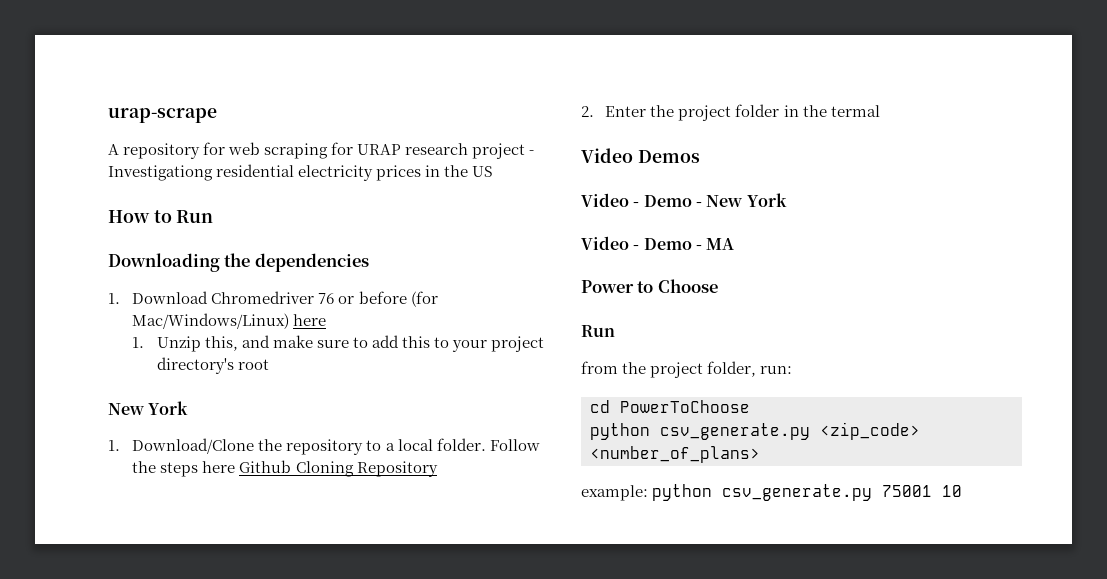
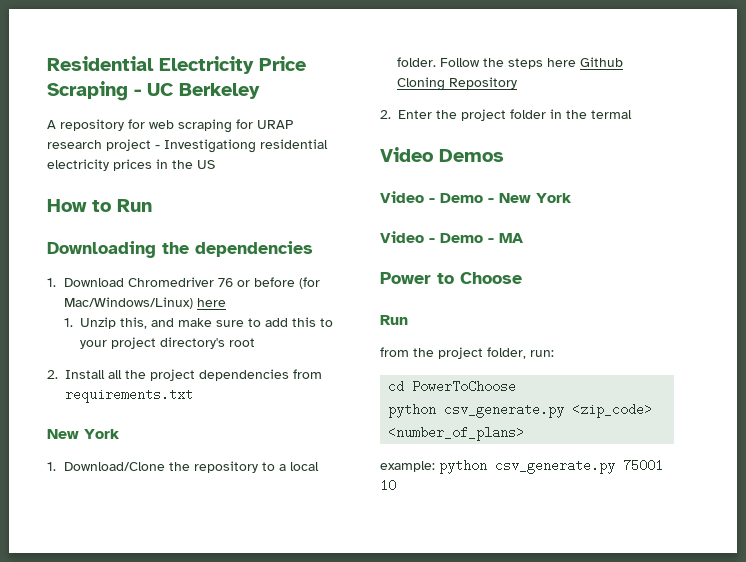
[108,107,217,123] urap-scrape -> [47,56,306,74] [47,81,260,101] Residential Electricity Price Scraping - UC Berkeley
(269, 364) none -> [47,369,322,381] [65,388,193,403] // 2. Install all the project dependencies from requirements.txt

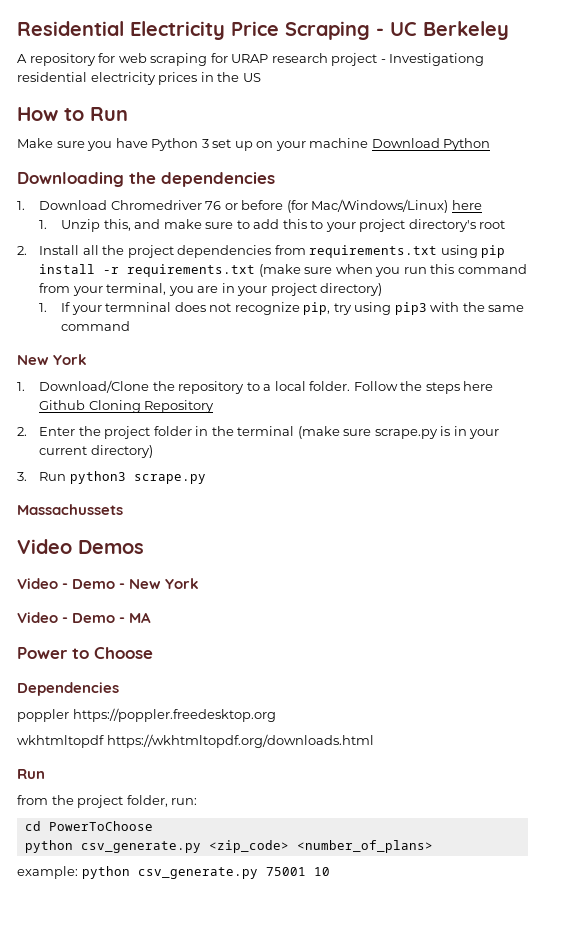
(152, 205) none -> [17,138,491,151] // Make sure you have Python 3 set up on your machine Download Python
(193, 395) none -> [440,245,506,258] [39,264,527,277] [39,283,383,296] [39,302,525,315] [61,321,131,331] using pip install -r requirements.txt (make sure when you run this command from your terminal, you are in your project directory) // 1. If your termninal does not recognize pip, try using pip3 with the same command
[591,110,632,119] termal -> [237,426,500,439] [39,445,153,458] [17,471,206,484] [17,504,123,515] terminal (make sure scrape.py is in your current directory) // 3. Run python3 scrape.py // Massachussets
(522, 278) none -> [17,682,119,696] [17,708,276,722] [17,734,374,748] // Dependencies // poppler https://poppler.freedesktop.org // wkhtmltopdf https://wkhtmltopdf.org/downloads.html

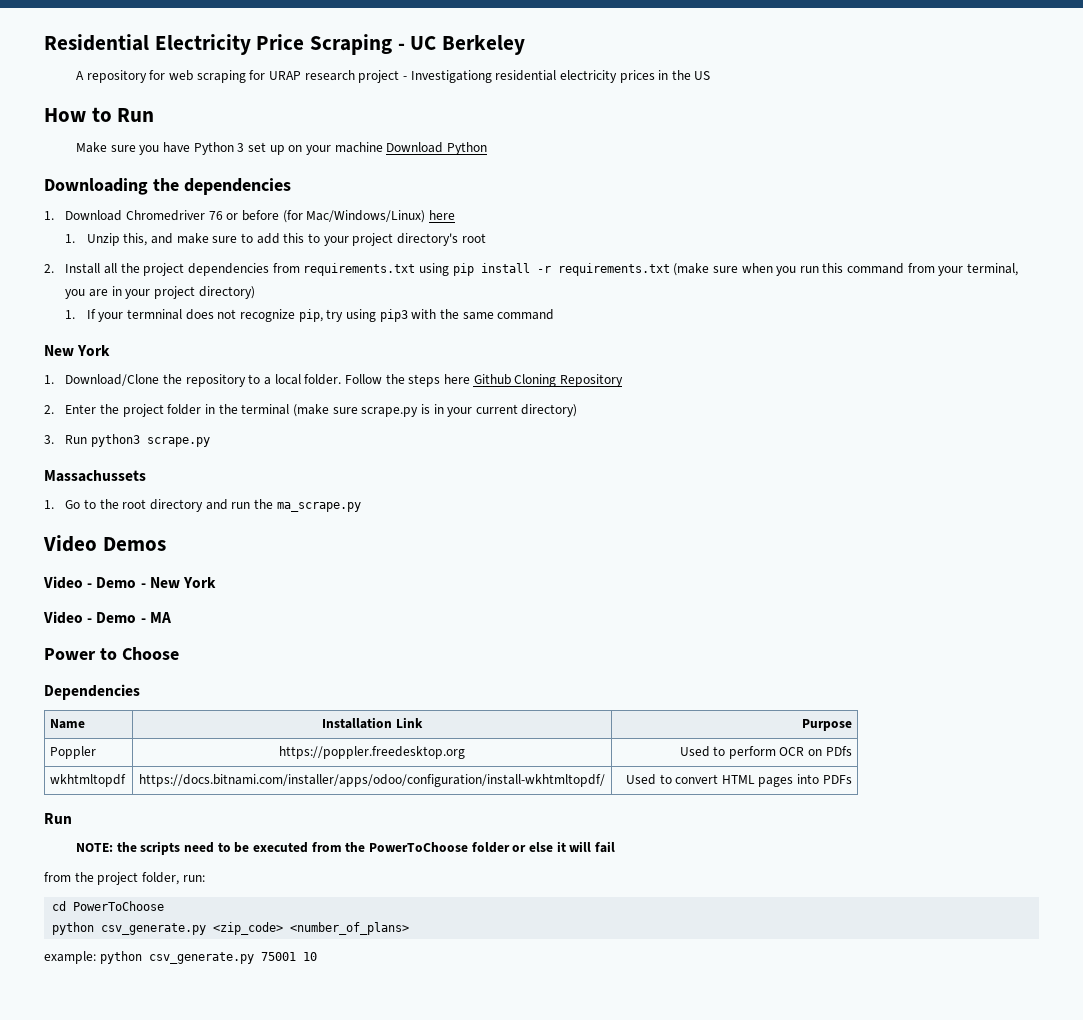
(123, 509) none -> [44,499,361,512] // 1. Go to the root directory and run the ma_scrape.py
[17,708,276,722] [17,734,374,748] [17,769,45,779] // poppler https://poppler.freedesktop.org // wkhtmltopdf https://wkhtmltopdf.org/downloads.html // Run -> [50,719,86,729] [322,717,423,729] [801,719,852,731] [50,746,97,759] [279,746,465,759] [679,746,852,759] [50,774,127,787] [139,774,605,787] [625,774,852,787] [44,813,72,824] [76,841,615,855] // Name | Installation Link | Purpose // Poppler | https://poppler.freedesktop.org | Used to perform OCR on PDfs // wkhtmltopdf | https://docs.bitnami.com/installer/apps/odoo/configuration/install-wkhtmltopdf/ | Used to convert HTML pages into PDFs // Run // NOTE: the scripts need to be executed from the PowerToChoose folder or else it will fail

